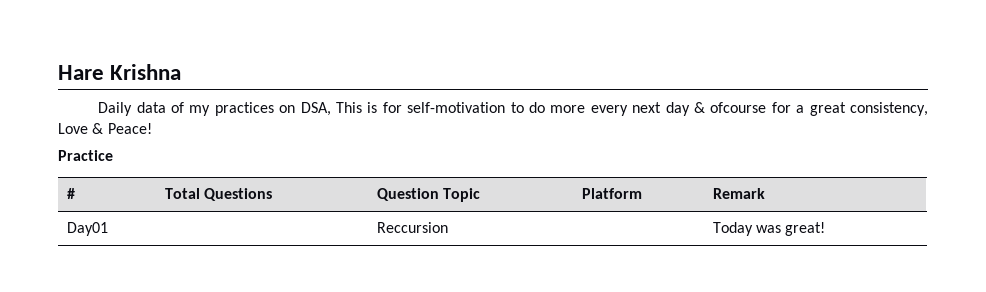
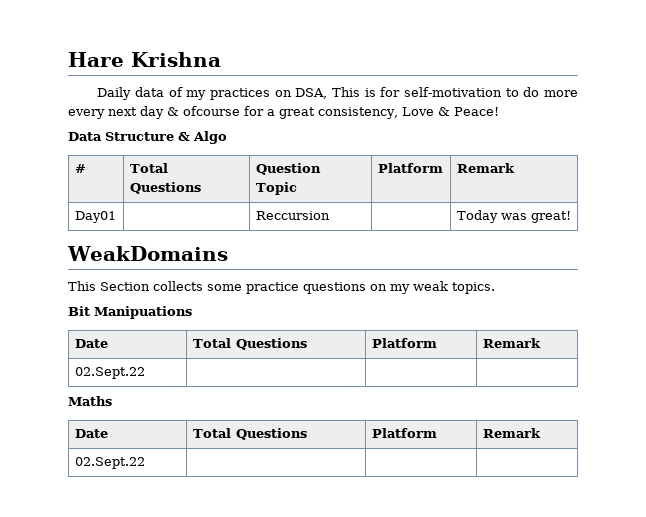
[58,150,113,161] Practice -> [68,131,227,144] Data Structure & Algo
(826, 229) none -> [67,246,228,261] [68,281,495,294] [68,306,192,319] [74,339,108,348] [192,338,307,350] [371,338,437,348] [482,338,541,348] [74,367,145,379] [68,396,112,406] [74,429,108,438] [192,428,307,440] [371,428,437,438] [482,428,541,438] [74,457,145,469] // WeakDomains // This Section collects some practice questions on my weak topics. // Bit Manipuations // Date | Total Questions | Platform | Remark // 02.Sept.22 | | | // Maths // Date | Total Questions | Platform | Remark // 02.Sept.22 | | |

